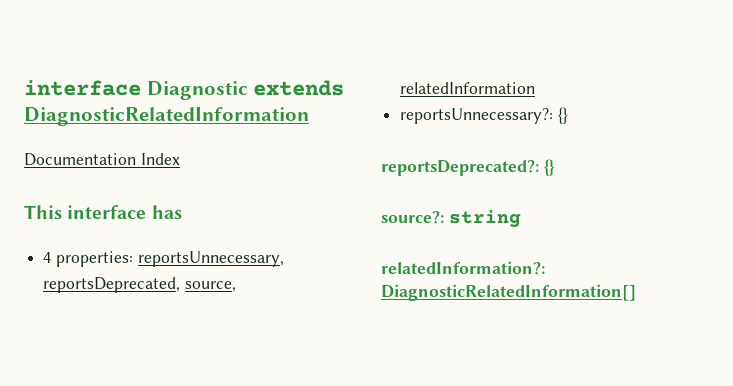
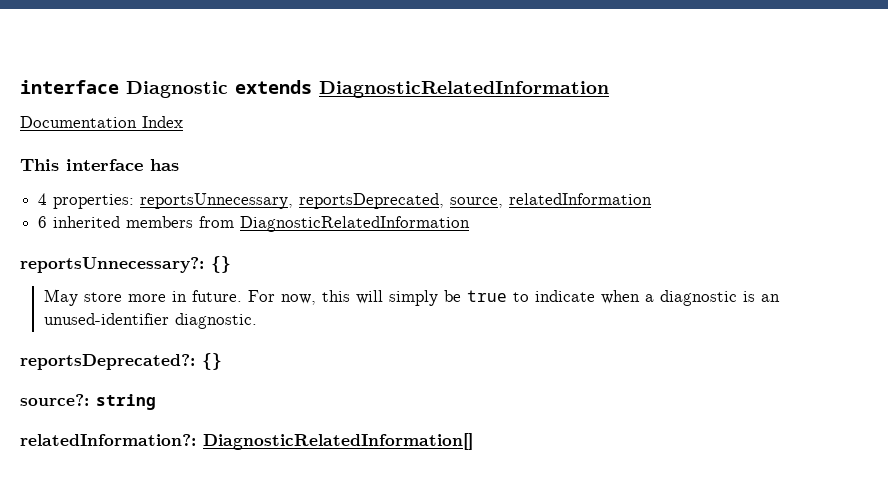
[400,107,568,124] reportsUnnecessary?: {} -> [38,216,471,232] [20,256,231,273] [43,289,780,306] [43,313,257,329] 6 inherited members from DiagnosticRelatedInformation // reportsUnnecessary?: {} // May store more in future. For now, this will simply be true to indicate when a diagnostic is an unused-identifier diagnostic.

